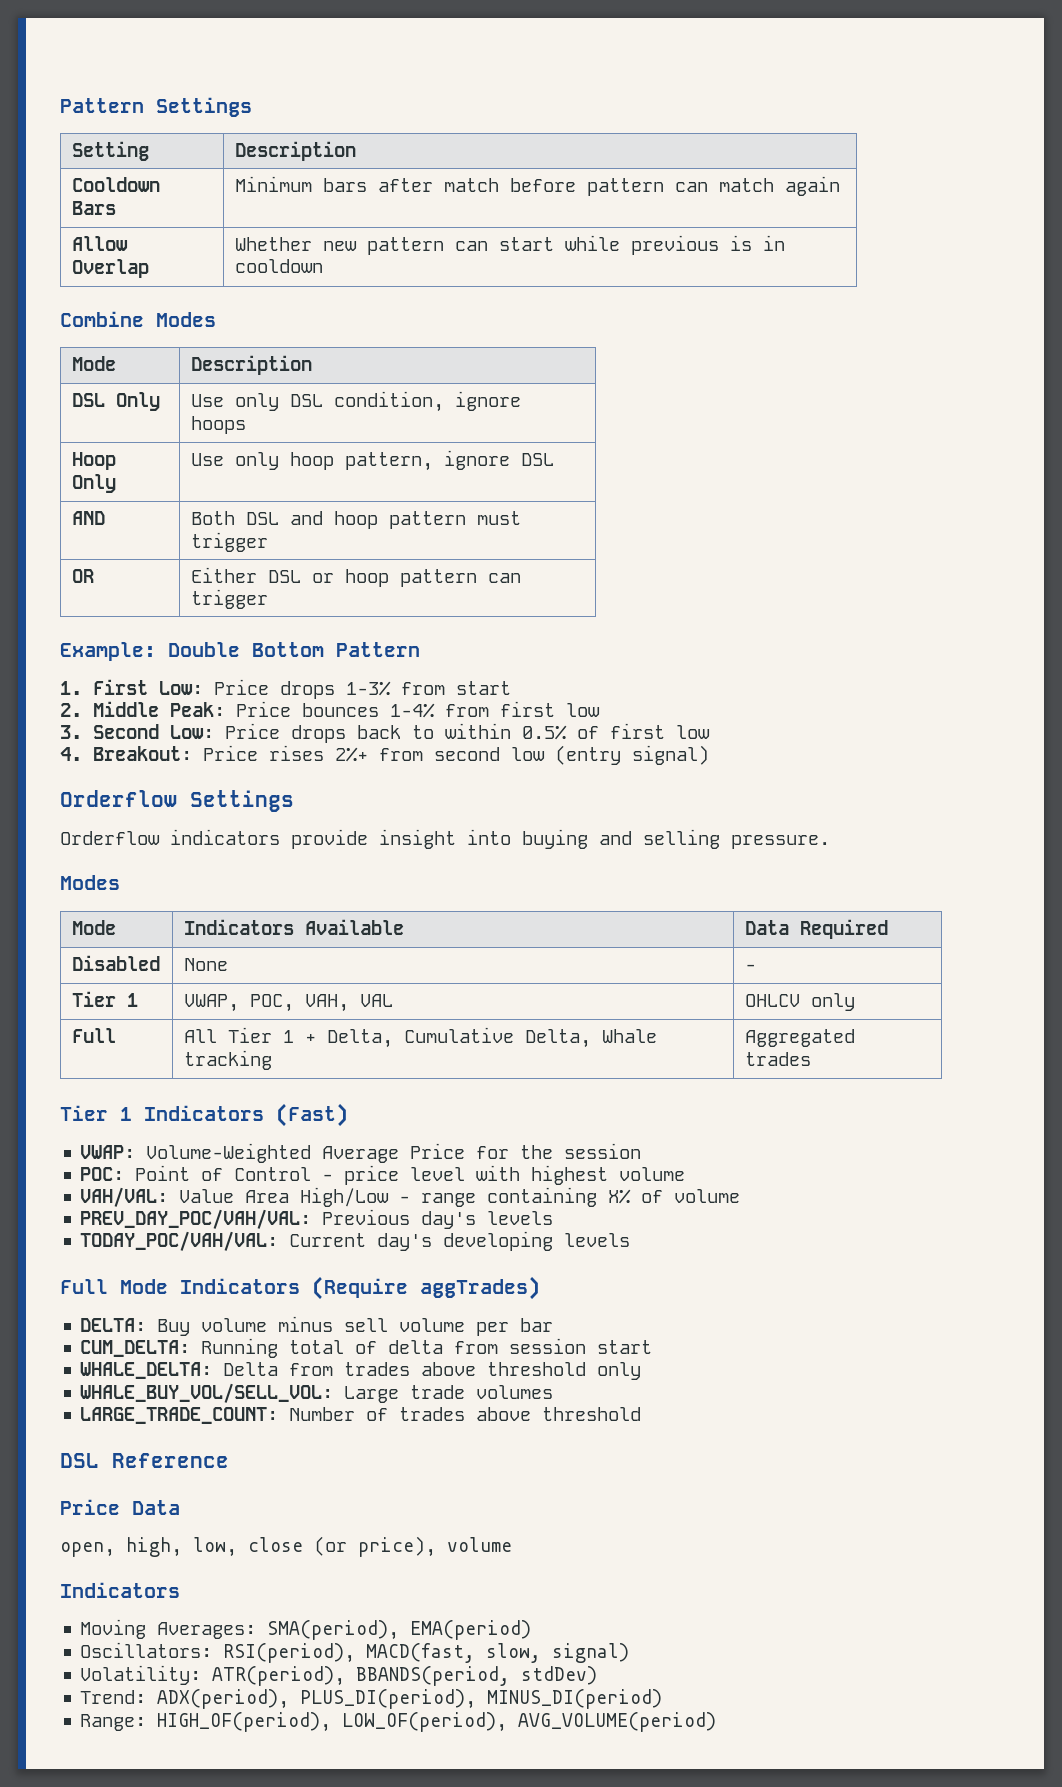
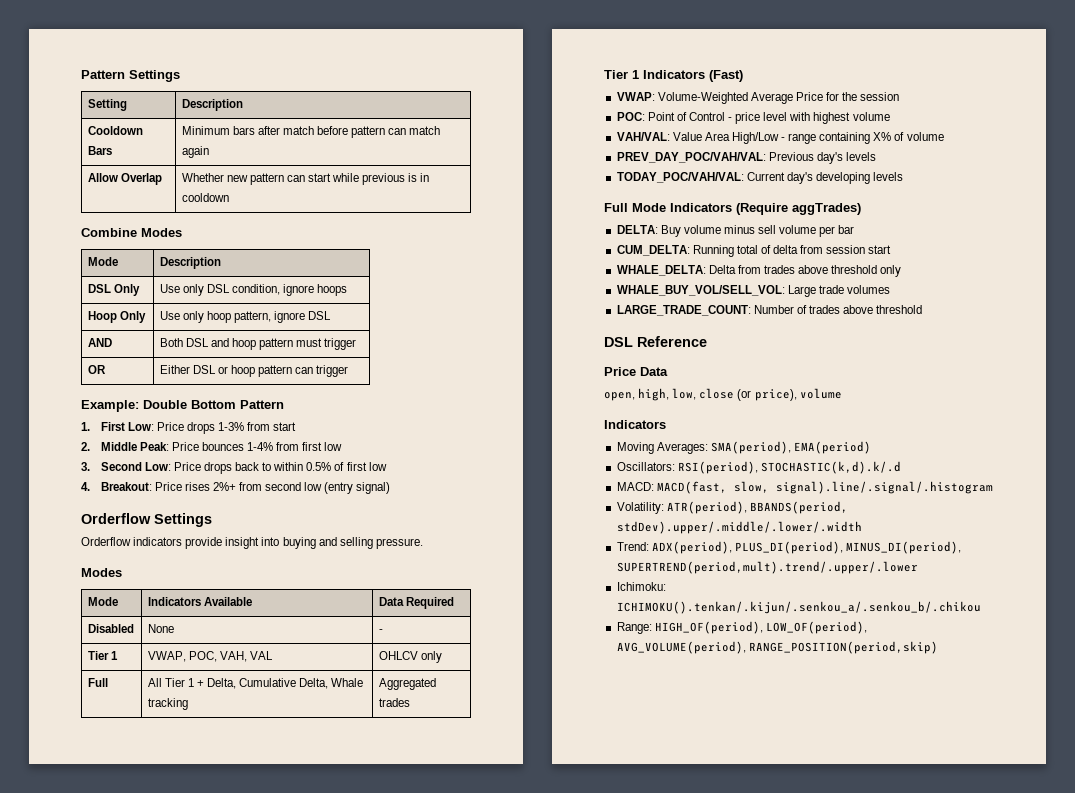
(356, 1653) none -> [760,461,901,474] [616,482,654,491] STOCHASTIC(k,d).k/.d // MACD:
[552,1643,630,1663] signal) -> [775,481,993,494] signal).line/.signal/.histogram
[521,1666,598,1685] stdDev) -> [616,521,862,534] stdDev).upper/.middle/.lower/.width
[487,1689,663,1709] MINUS_DI(period) -> [845,541,961,554] [616,561,918,574] [616,582,666,591] [616,601,981,614] MINUS_DI(period), SUPERTREND(period,mult).trend/.upper/.lower // Ichimoku: ICHIMOKU().tenkan/.kijun/.senkou_a/.senkou_b/.chikou
[518,1712,717,1732] AVG_VOLUME(period) -> [616,641,938,654] AVG_VOLUME(period), RANGE_POSITION(period,skip)

